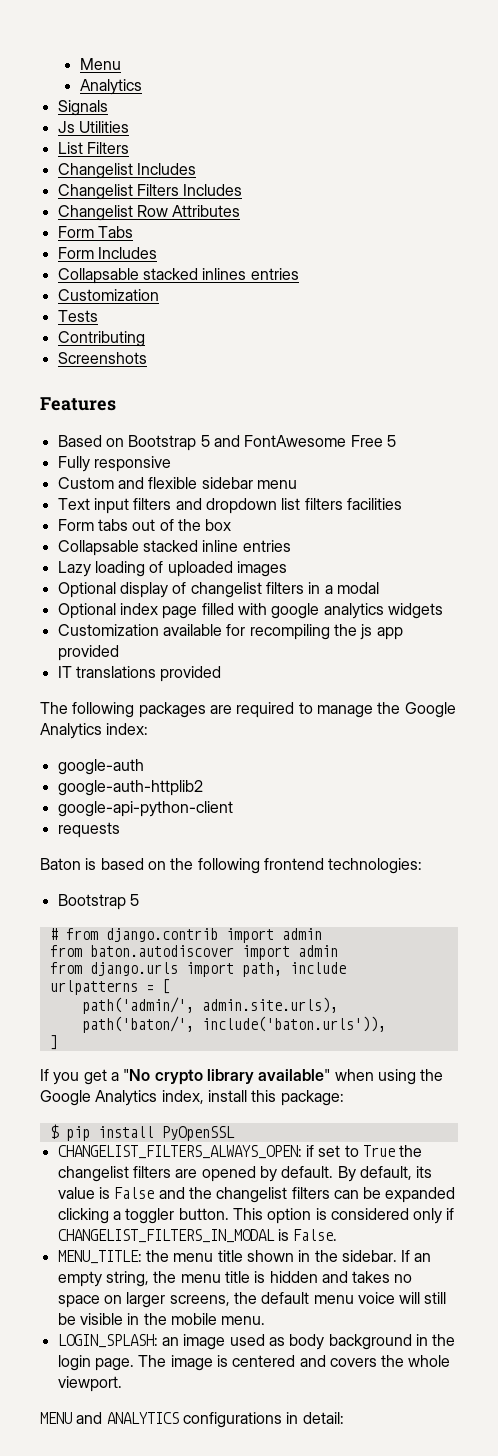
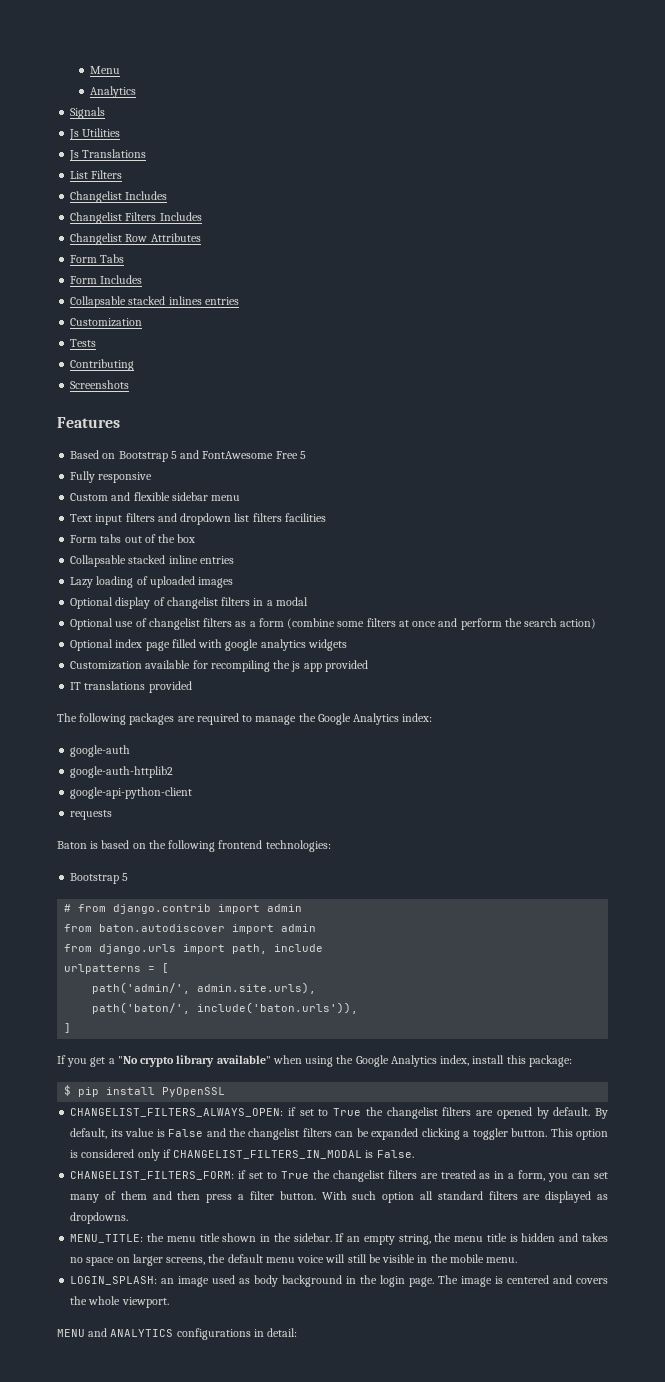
(129, 127) none -> [69,149,147,161] // Js Translations
(379, 588) none -> [70,618,597,630] // Optional use of changelist filters as a form (combine some filters at once and perform the search action)
(338, 1235) none -> [70,1170,608,1182] [70,1191,608,1203] [70,1212,129,1224] // CHANGELIST_FILTERS_FORM: if set to True the changelist filters are treated as in a form, you can set many of them and then press a filter button. With such option all standard filters are displayed as dropdowns.

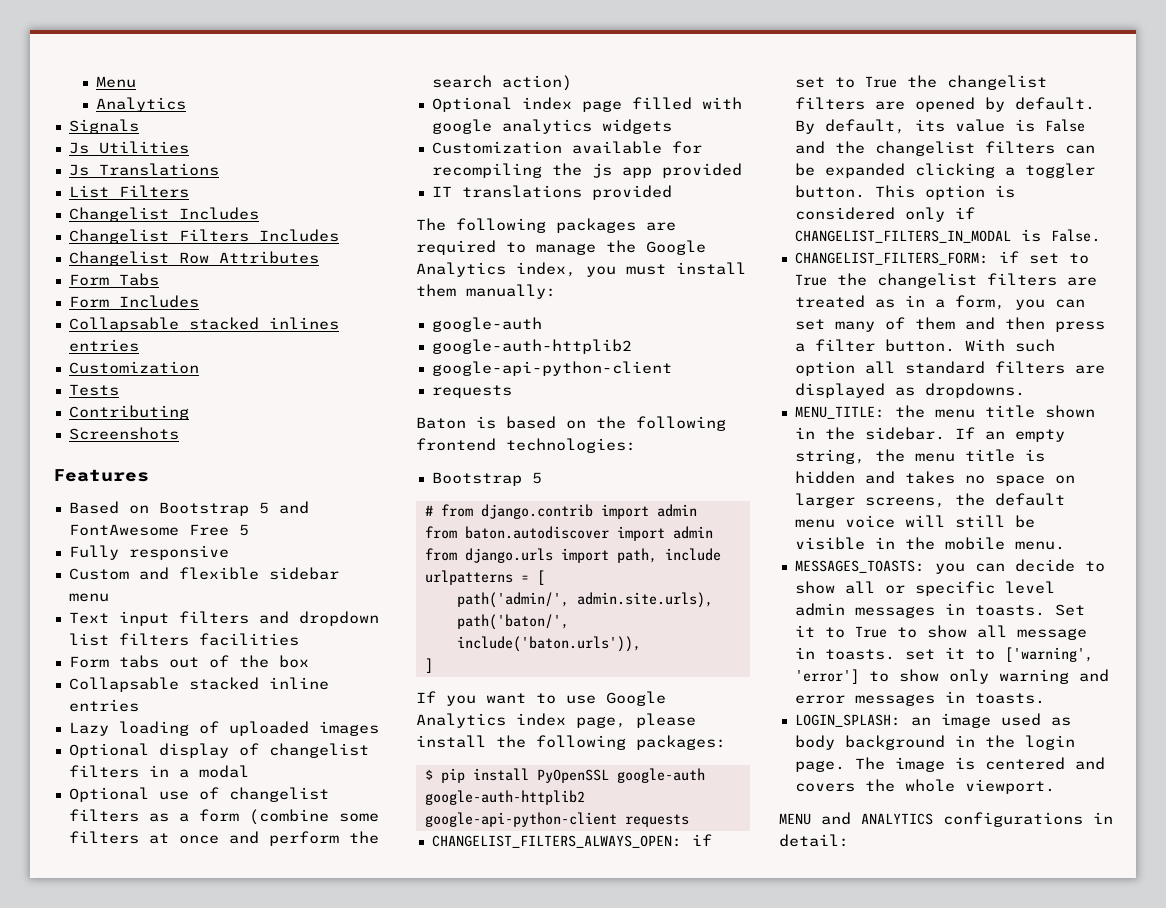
[402,713,433,722] index: -> [516,262,746,277] [416,284,556,299] index, you must install them manually:
[90,1055,572,1067] get a "No crypto library available" when using the Google Analytics index, install this package: -> [486,691,666,706] [416,713,696,728] [416,735,726,750] want to use Google Analytics index page, please install the following packages:
(226, 1092) none -> [616,768,705,783] [424,790,585,805] [424,812,689,827] google-auth google-auth-httplib2 google-api-python-client requests
(518, 1260) none -> [794,559,1105,574] [794,581,1055,596] [794,603,1085,618] [794,625,1087,640] [794,647,1093,662] [794,669,1109,684] [794,691,1045,706] // MESSAGES_TOASTS: you can decide to show all or specific level admin messages in toasts. Set it to True to show all message in toasts. set it to ['warning', 'error'] to show only warning and error messages in toasts.

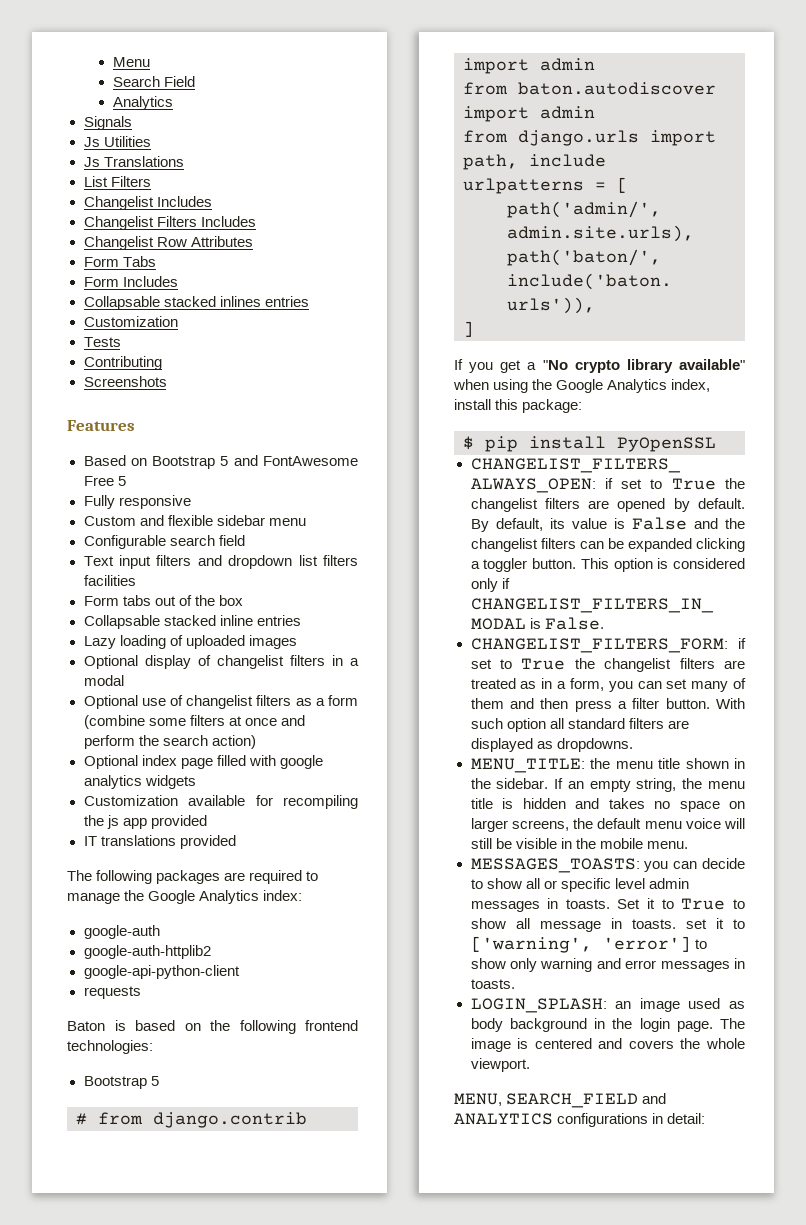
(137, 82) none -> [112,76,195,87] // Search Field
(109, 597) none -> [83,535,245,549] // Configurable search field
[516,262,746,277] [416,284,556,299] index, you must install them manually: -> [263,890,303,901] index:
[486,691,666,706] [416,713,696,728] [416,735,726,750] want to use Google Analytics index page, please install the following packages: -> [500,359,745,373] [453,379,711,393] [454,399,583,413] get a "No crypto library available" when using the Google Analytics index, install this package:
[616,768,705,783] [424,790,585,805] [424,812,689,827] google-auth google-auth-httplib2 google-api-python-client requests -> (716, 444) none
[779,813,811,825] MENU -> [454,1093,639,1108] MENU, SEARCH_FIELD

